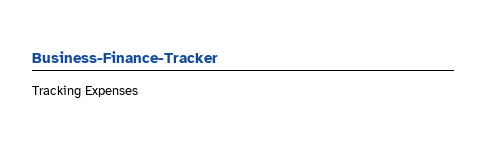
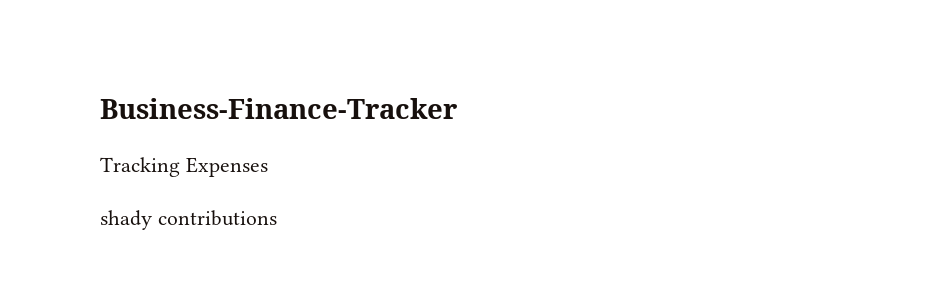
(138, 91) none -> [100,210,277,230] // shady contributions

